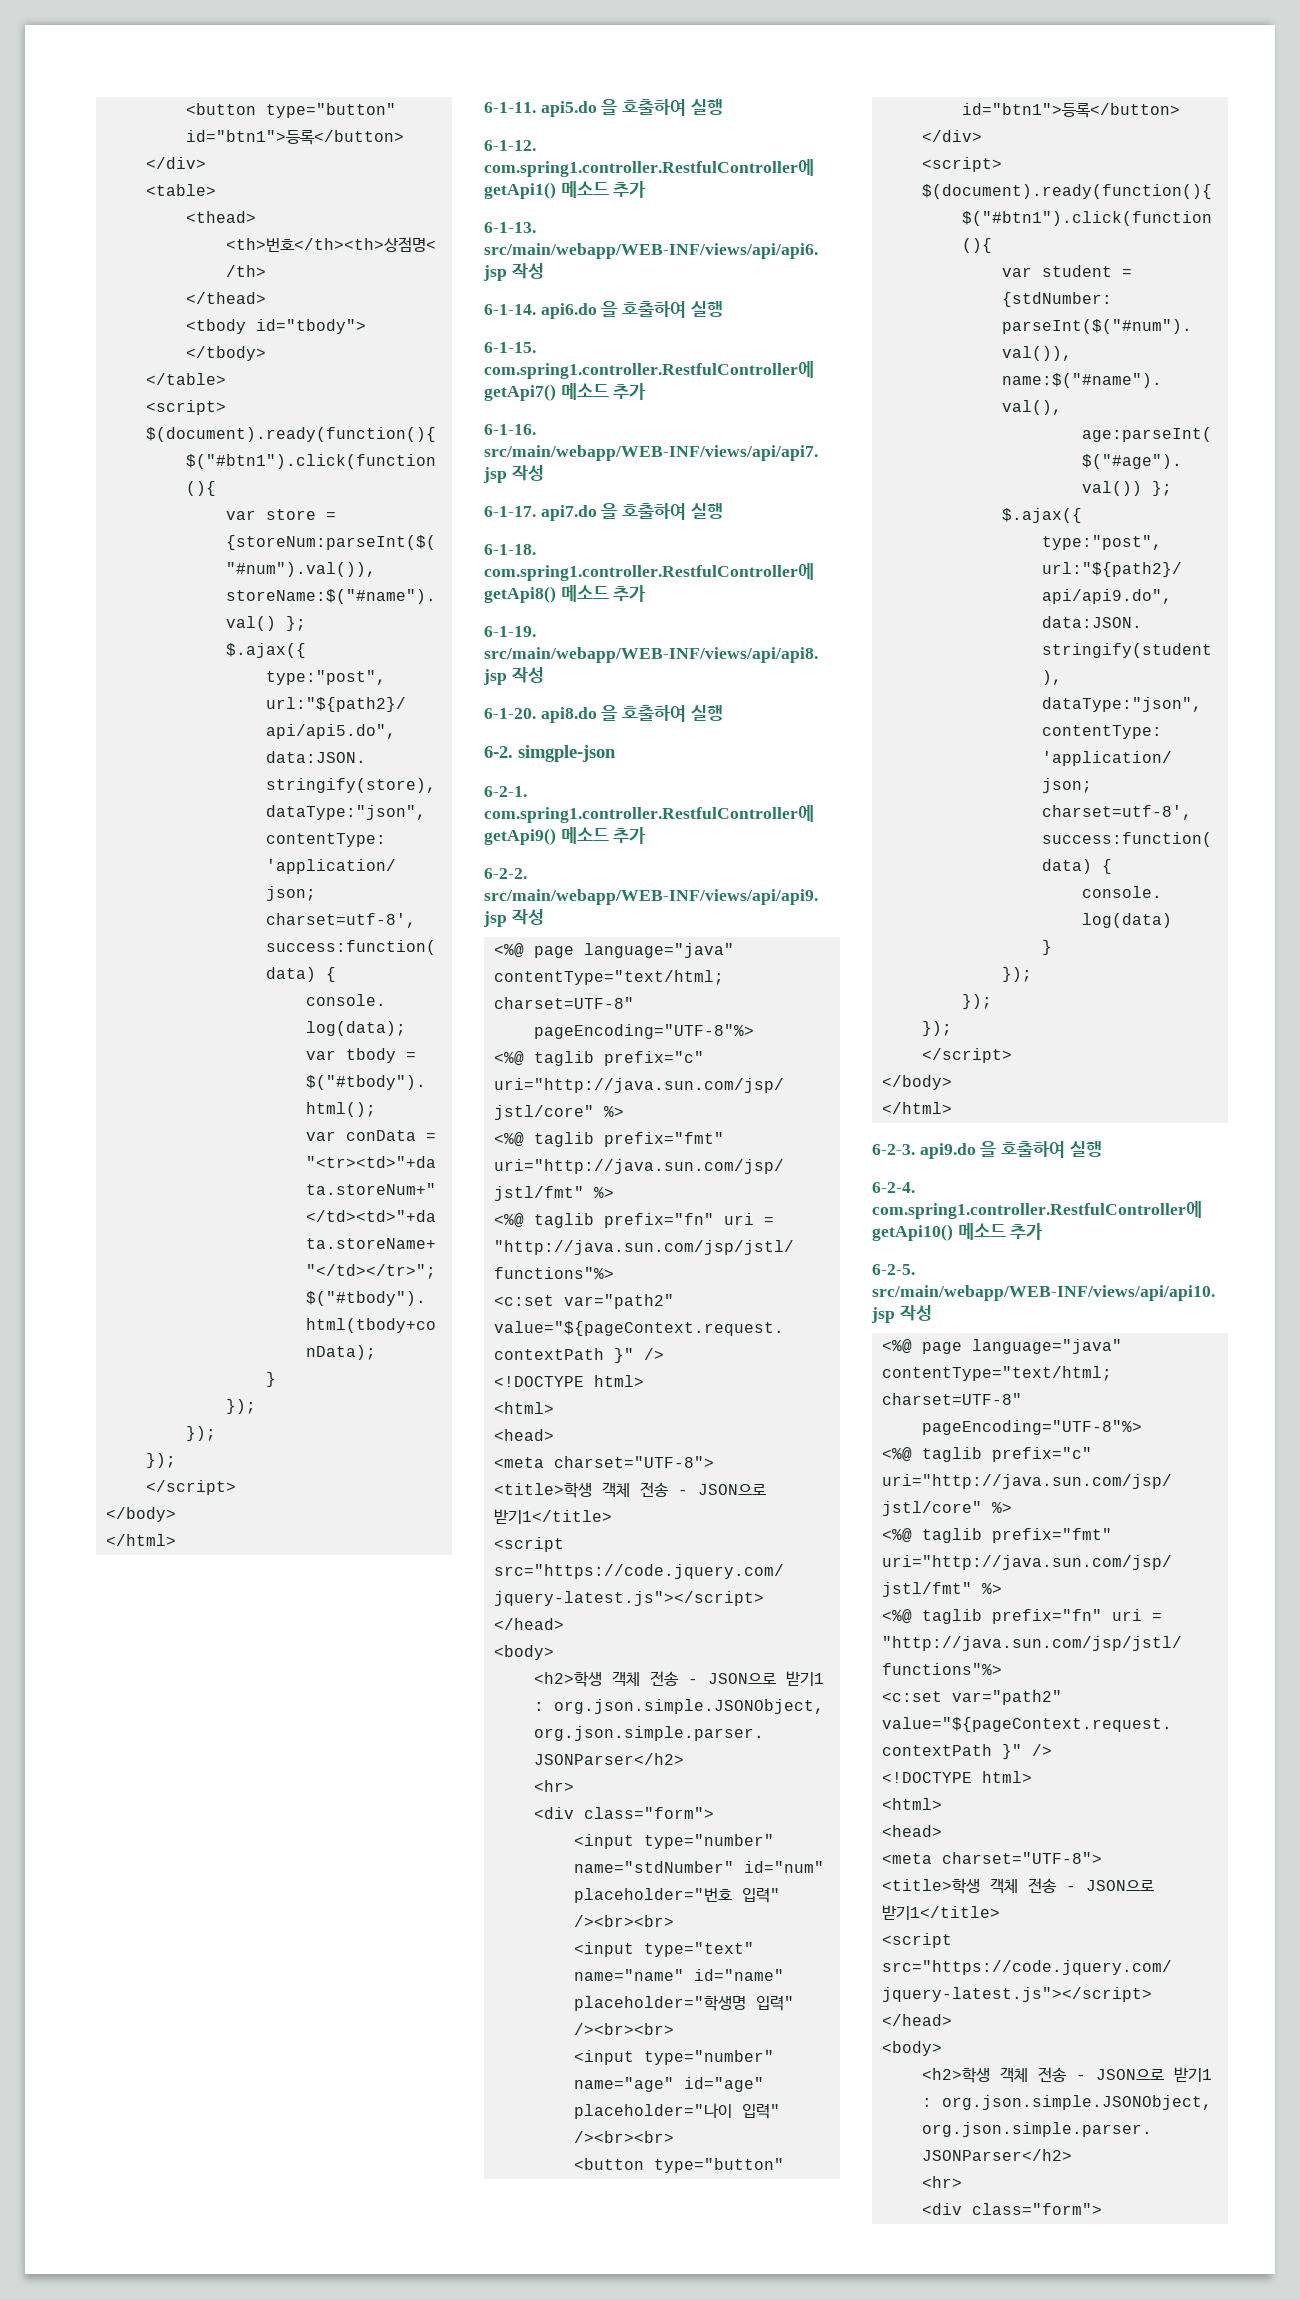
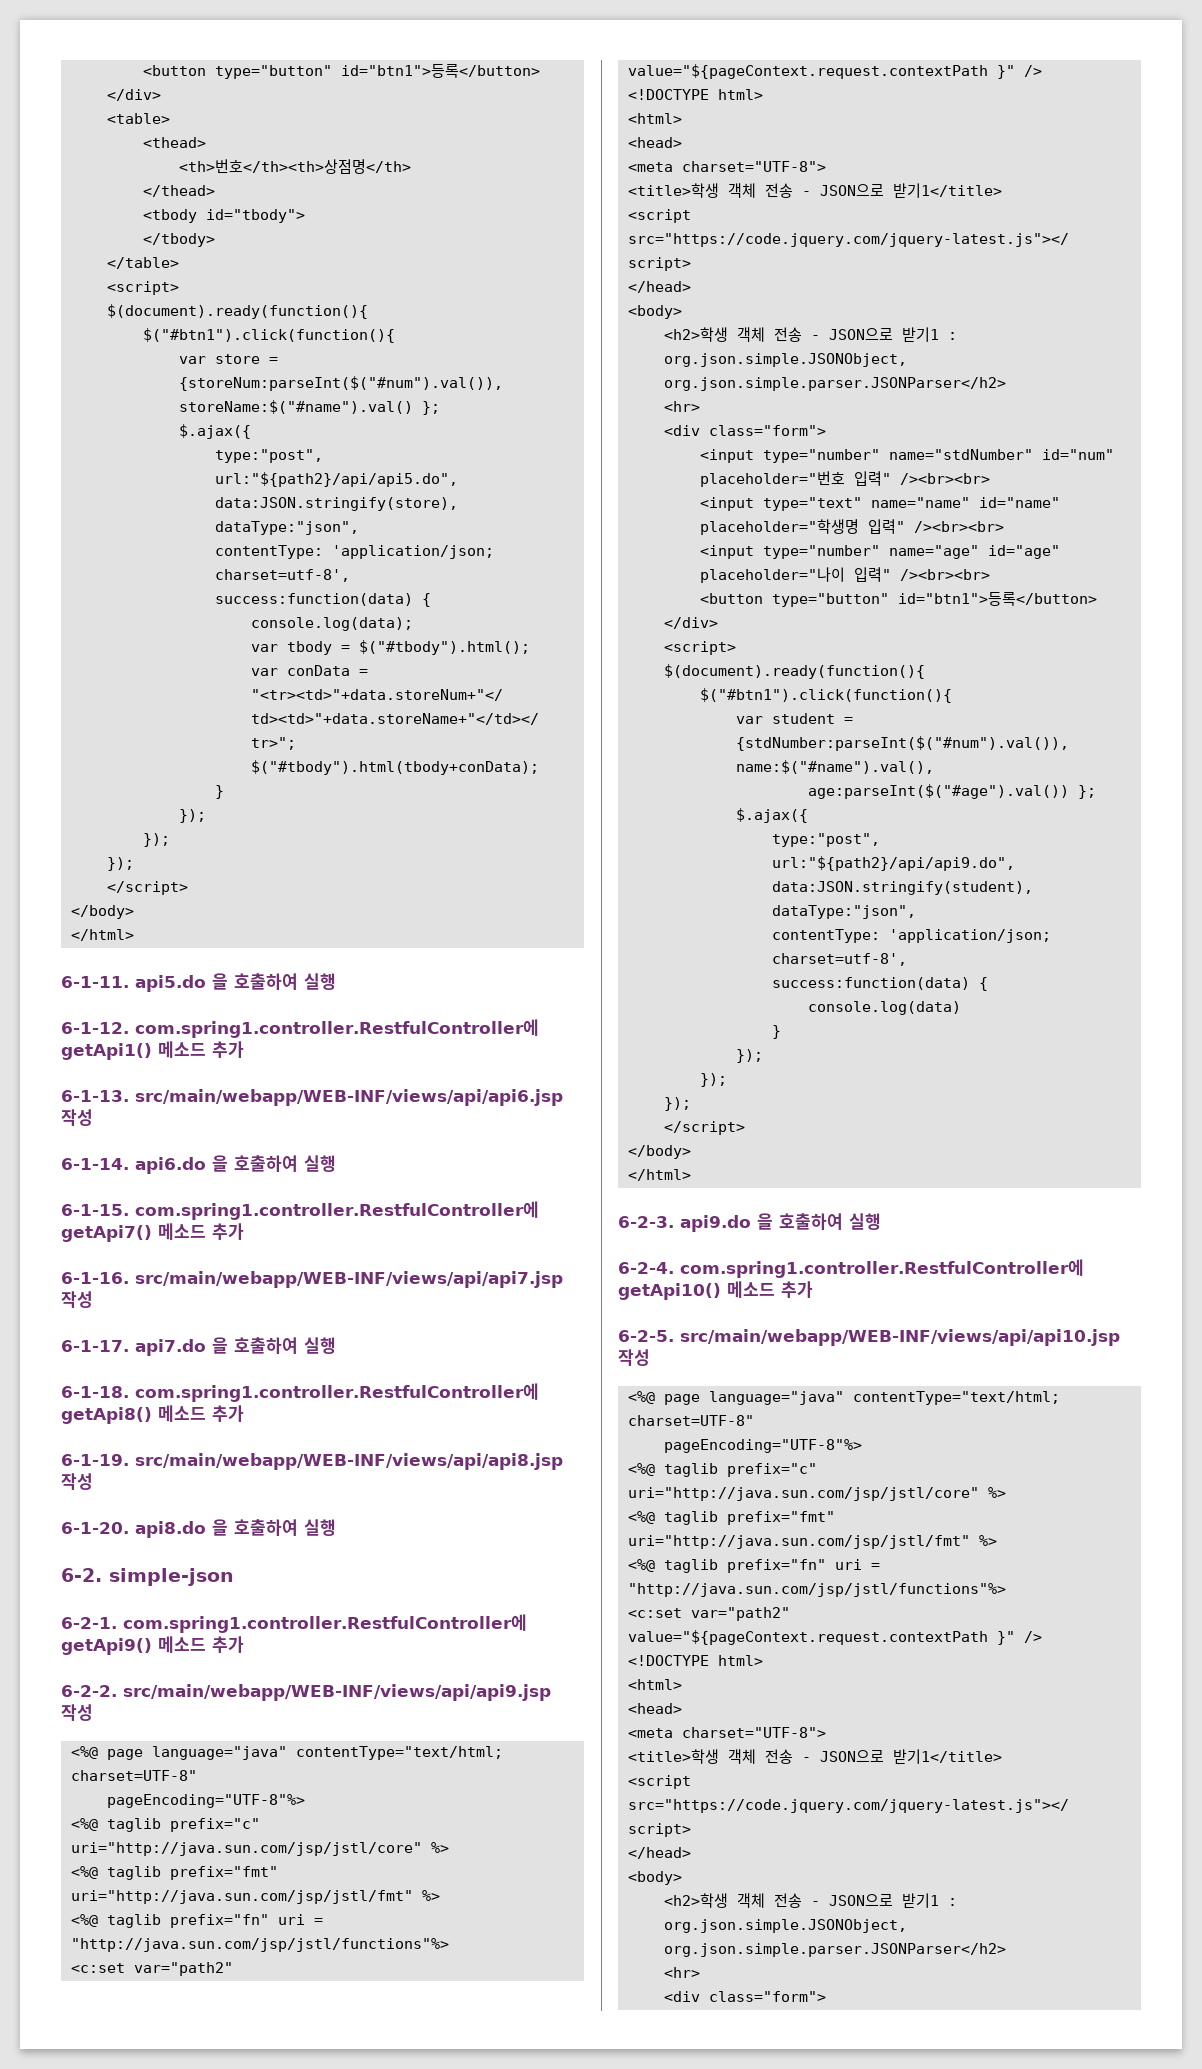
[518,745,616,762] simgple-json -> [109,1568,234,1586] simple-json

